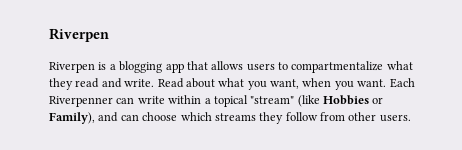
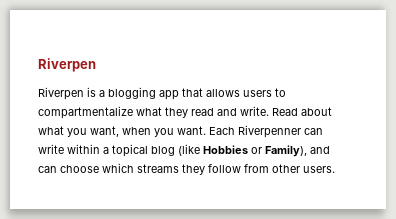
[250,96,295,104] "stream" -> [151,146,175,156] blog

